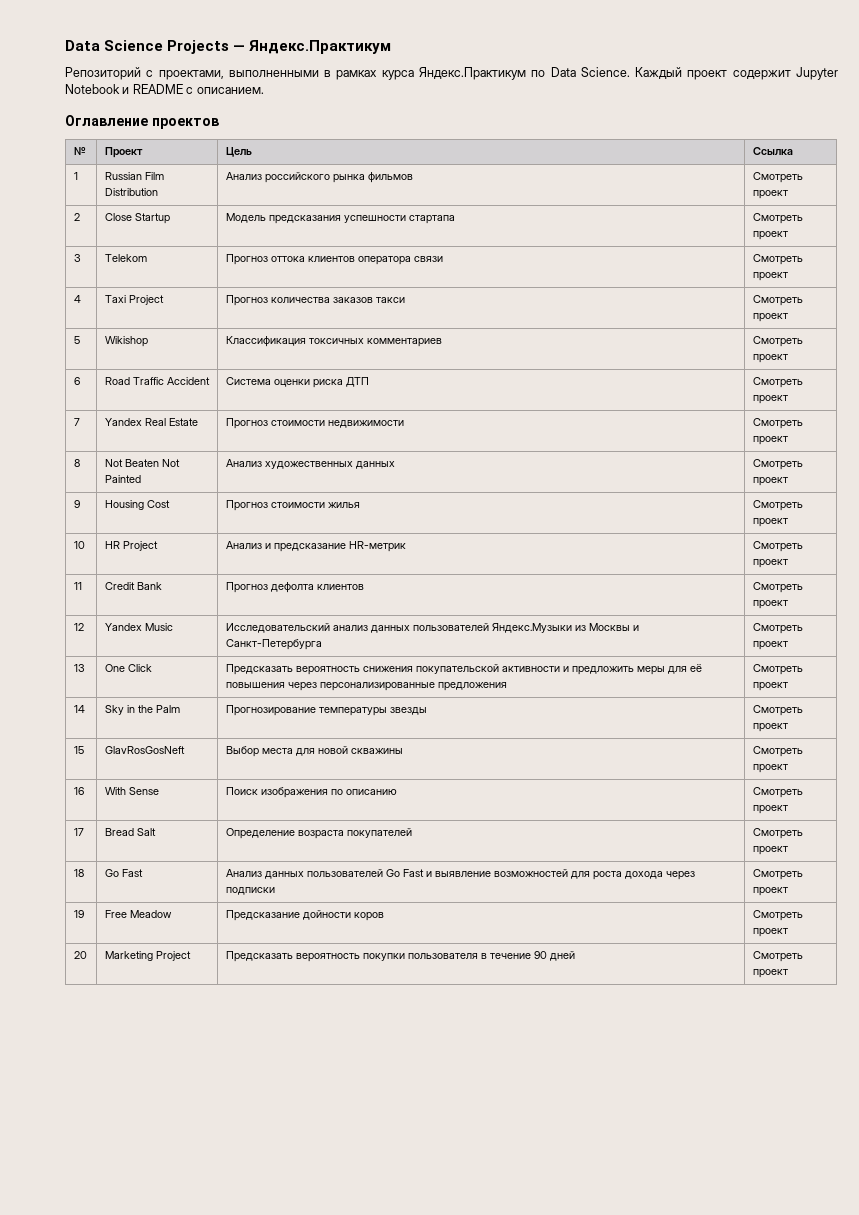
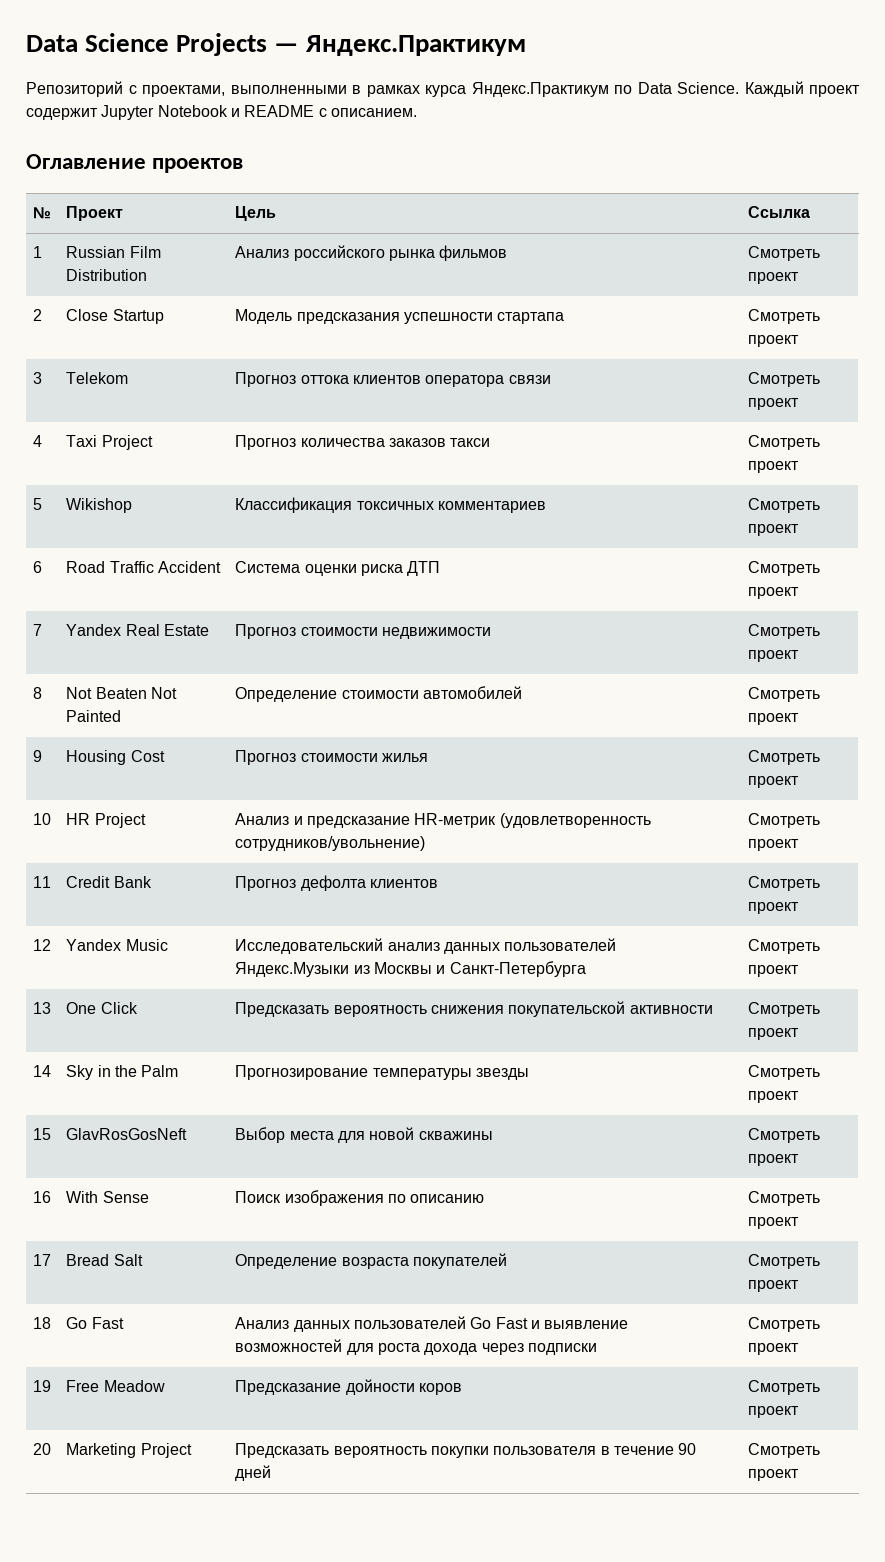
[225,459,395,469] Анализ художественных данных -> [235,686,523,702] Определение стоимости автомобилей
(406, 546) none -> [499,813,651,828] [235,836,426,851] (удовлетворенность сотрудников/увольнение)
[562,664,702,675] [225,682,507,691] и предложить меры для её повышения через персонализированные предложения -> (713, 1009) none

